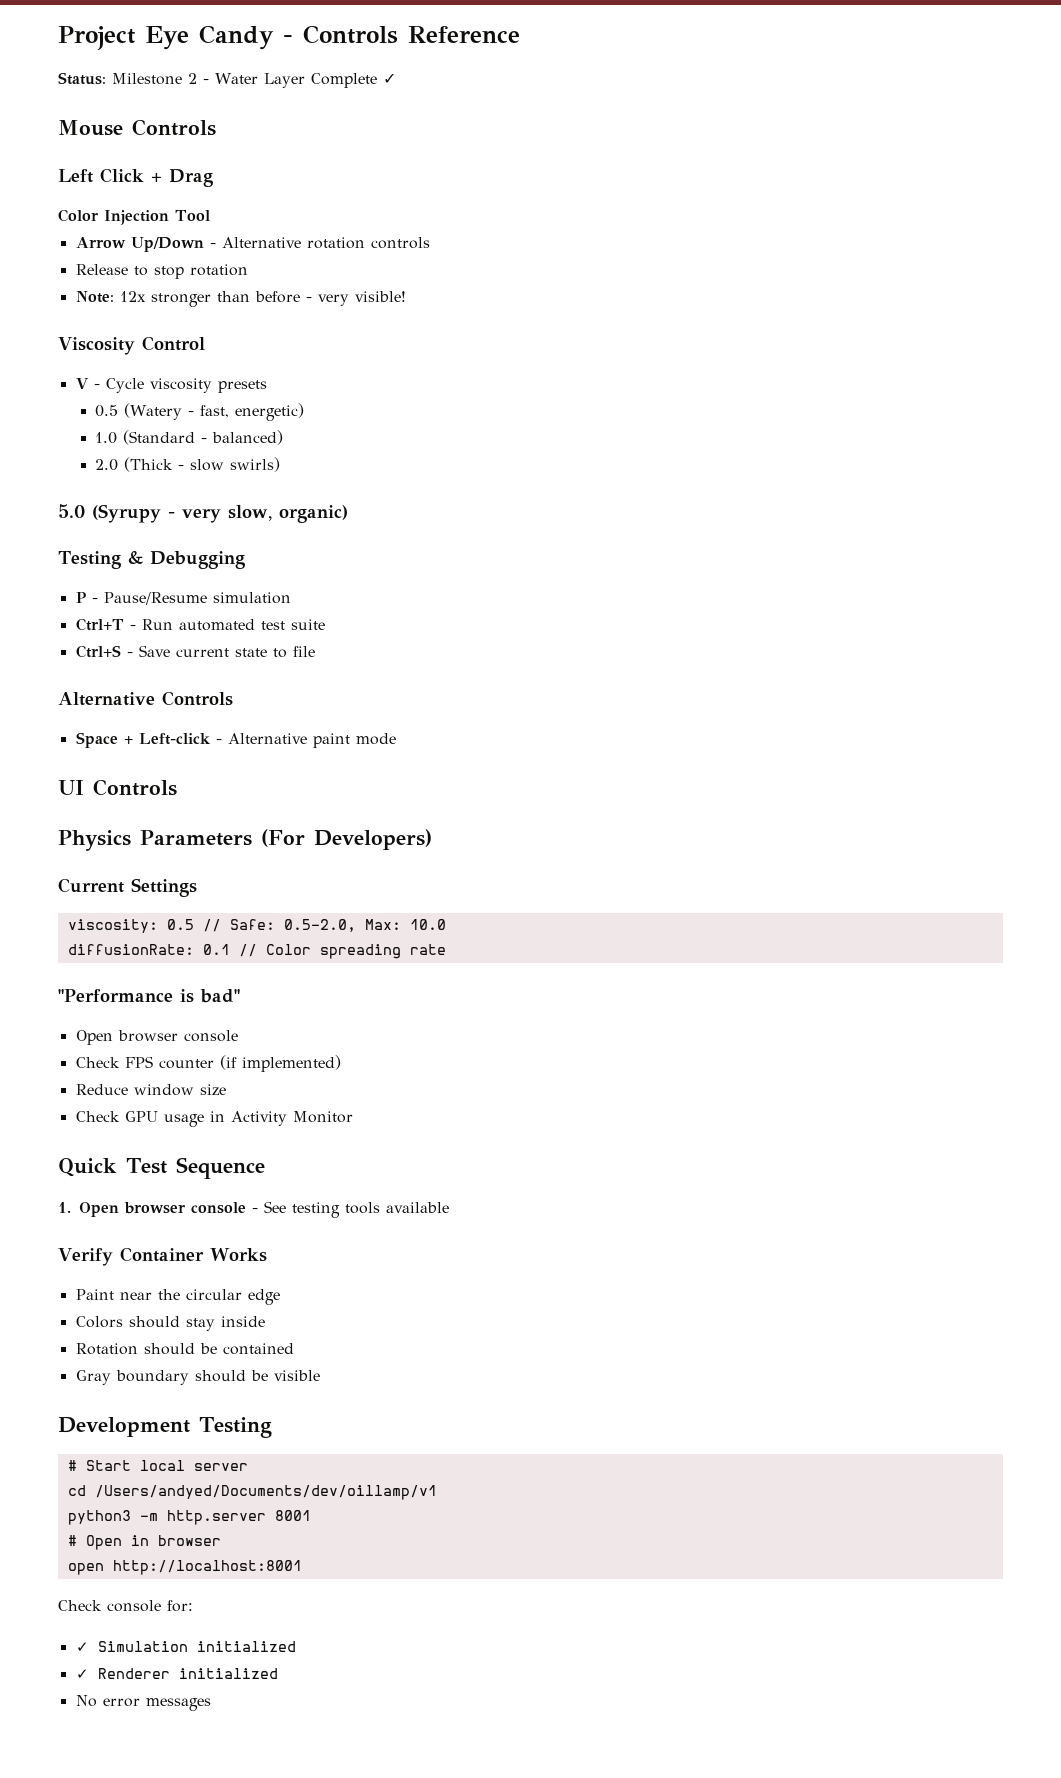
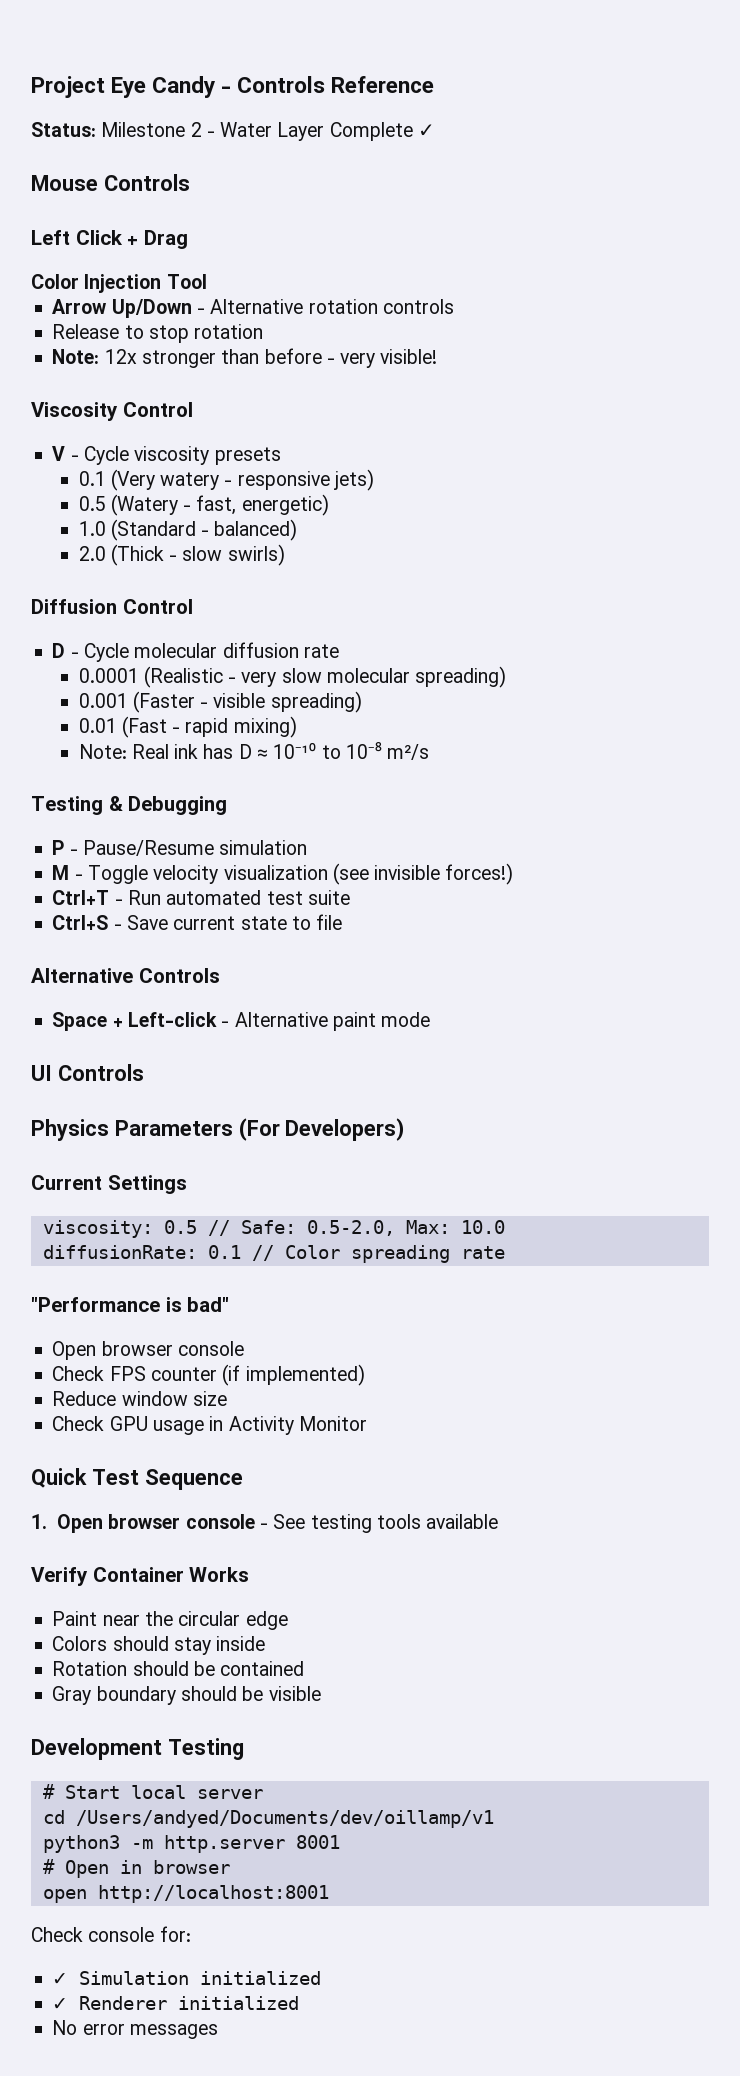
(267, 386) none -> [78,469,374,491] // 0.1 (Very watery - responsive jets)
[58,504,348,523] 5.0 (Syrupy - very slow, organic) -> [31,599,193,614] [52,642,339,662] [78,666,507,688] [78,691,362,713] [78,716,297,738] [78,741,430,760] Diffusion Control // D - Cycle molecular diffusion rate // 0.0001 (Realistic - very slow molecular spreading) // 0.001 (Faster - visible spreading) // 0.01 (Fast - rapid mixing) // Note: Real ink has D ≈ 10⁻¹⁰ to 10⁻⁸ m²/s
(291, 598) none -> [52,863,514,885] // M - Toggle velocity visualization (see invisible forces!)

